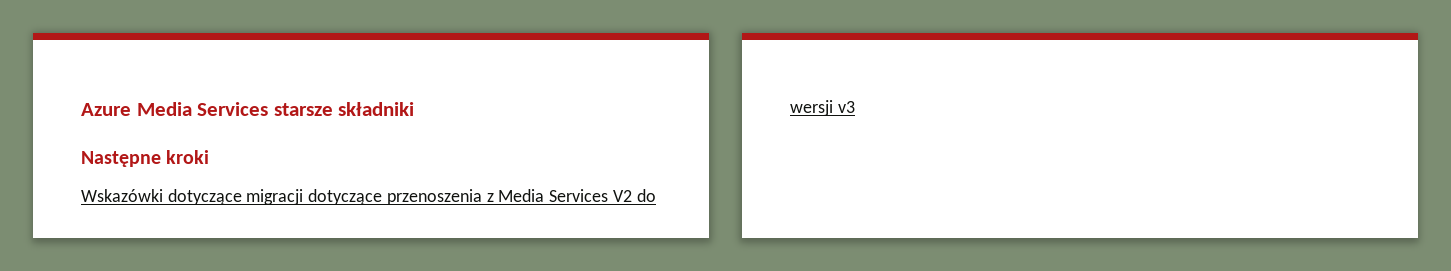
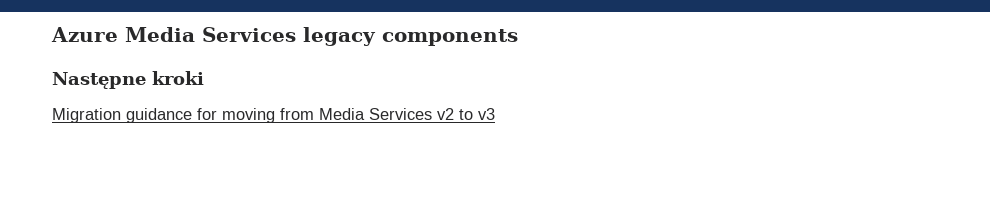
[273,102,415,116] starsze składniki -> [303,27,518,46] legacy components
[81,189,656,205] [790,100,833,116] Wskazówki dotyczące migracji dotyczące przenoszenia z Media Services V2 do wersji -> [52,108,473,123] Migration guidance for moving from Media Services v2 to

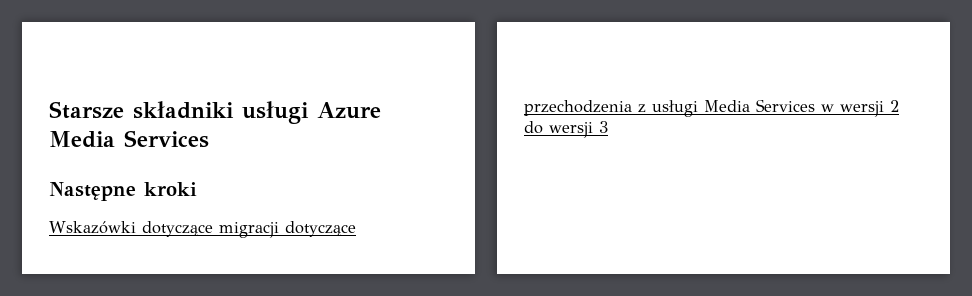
(51, 34) none -> [49,101,309,124] Starsze składniki usługi
[303,27,518,46] legacy components -> (209, 139) none
[52,108,495,123] Migration guidance for moving from Media Services v2 to v3 -> [49,221,356,238] [524,99,899,117] [524,121,608,138] Wskazówki dotyczące migracji dotyczące przechodzenia z usługi Media Services w wersji 2 do wersji 3

